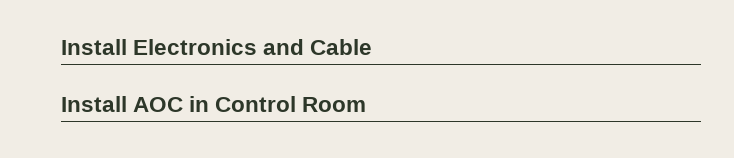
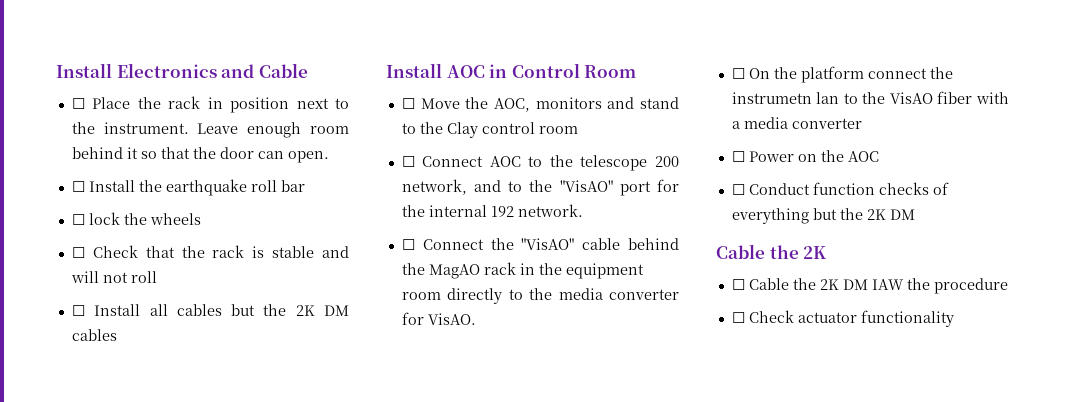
(373, 47) none -> [71,96,349,113] [71,122,349,138] [71,147,329,163] [71,179,305,196] [71,212,201,225] [71,245,350,258] [70,271,157,283] [71,304,349,316] [71,329,117,341] // ☐ Place the rack in position next to the instrument. Leave enough room behind it so that the door can open. // ☐ Install the earthquake roll bar // ☐ lock the wheels // ☐ Check that the rack is stable and will not roll // ☐ Install all cables but the 2K DM cables
(367, 104) none -> [401,97,679,112] [401,122,578,138] [401,155,679,171] [401,179,679,196] [401,204,583,217] [401,238,679,250] [401,262,644,279] [401,288,679,304] [401,312,476,325] [731,66,953,83] [731,91,1009,104] [731,117,862,129] [731,150,879,162] [731,182,949,195] [731,208,915,224] [716,244,828,259] [731,278,1008,294] [731,310,954,327] // ☐ Move the AOC, monitors and stand to the Clay control room // ☐ Connect AOC to the telescope 200 network, and to the "VisAO" port for the internal 192 network. // ☐ Connect the "VisAO" cable behind the MagAO rack in the equipment room directly to the media converter for VisAO. // ☐ On the platform connect the instrumetn lan to the VisAO fiber with a media converter // ☐ Power on the AOC // ☐ Conduct function checks of everything but the 2K DM // Cable the 2K // ☐ Cable the 2K DM IAW the procedure // ☐ Check actuator functionality

